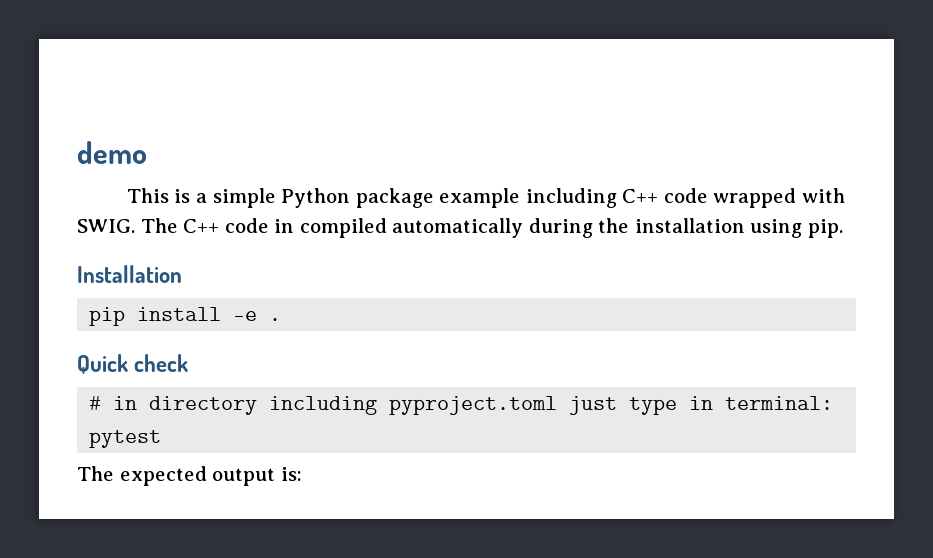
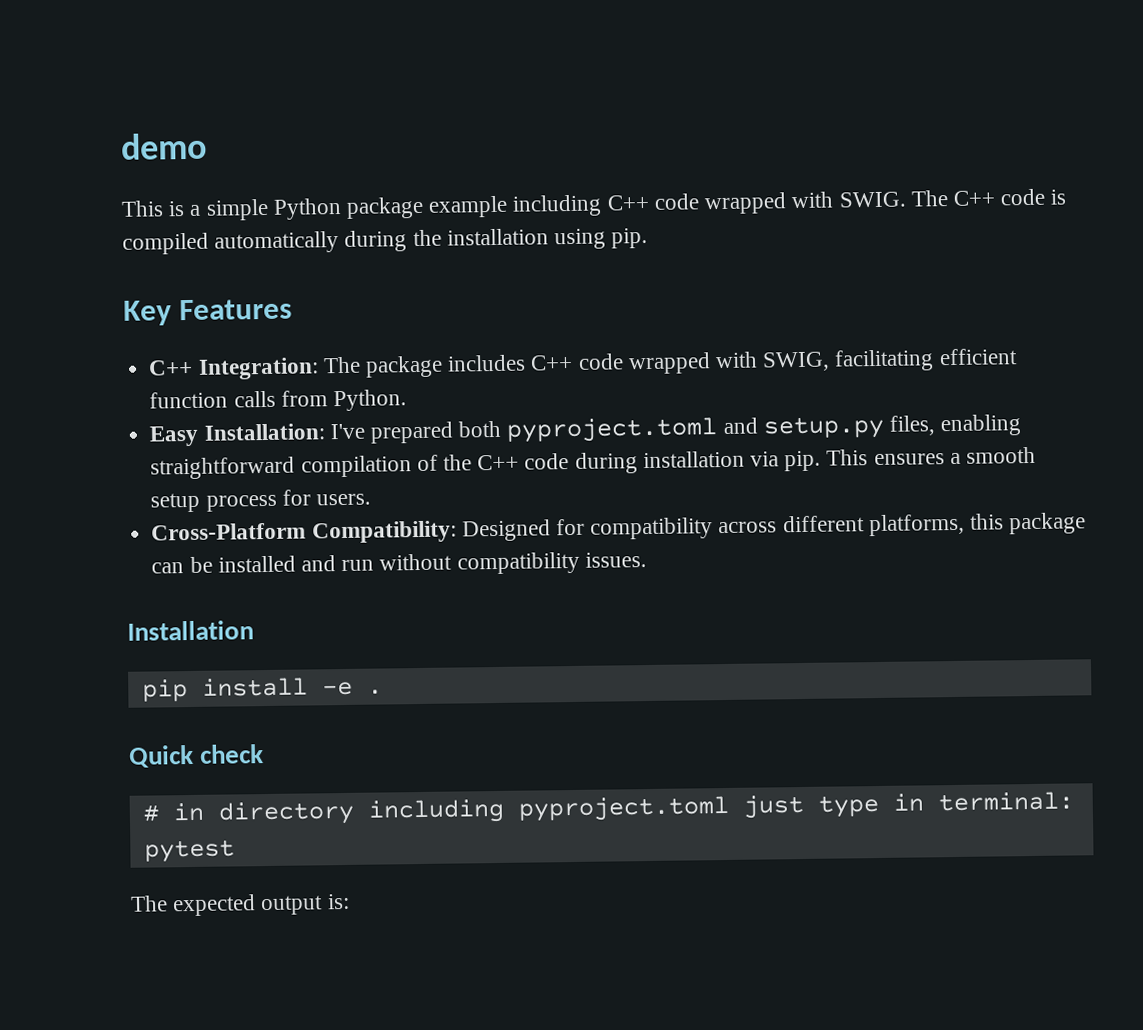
[274,219,295,233] in -> [1050,189,1067,205] is
(843, 228) none -> [123,298,293,326] [148,348,1018,380] [149,389,407,412] [149,414,1022,447] [150,446,1037,480] [150,489,371,513] [151,512,1087,544] [151,551,647,575] // Key Features // C++ Integration: The package includes C++ code wrapped with SWIG, facilitating efficient function calls from Python. // Easy Installation: I've prepared both pyproject.toml and setup.py files, enabling straightforward compilation of the C++ code during installation via pip. This ensures a smooth setup process for users. // Cross-Platform Compatibility: Designed for compatibility across different platforms, this package can be installed and run without compatibility issues.

